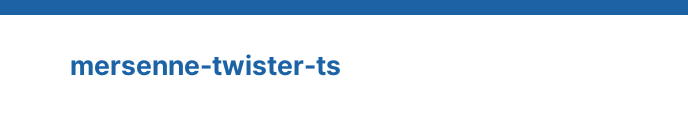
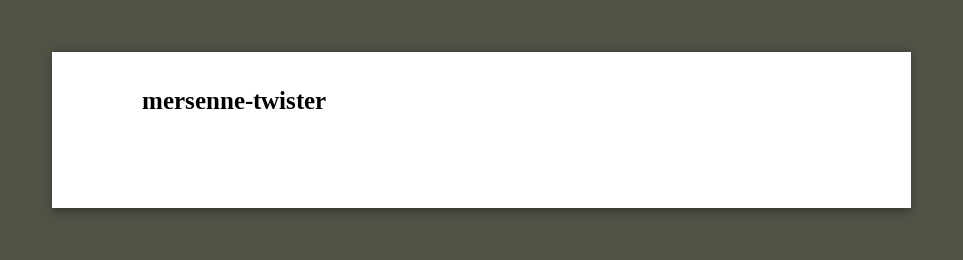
[70,54,341,76] mersenne-twister-ts -> [142,91,326,109] mersenne-twister

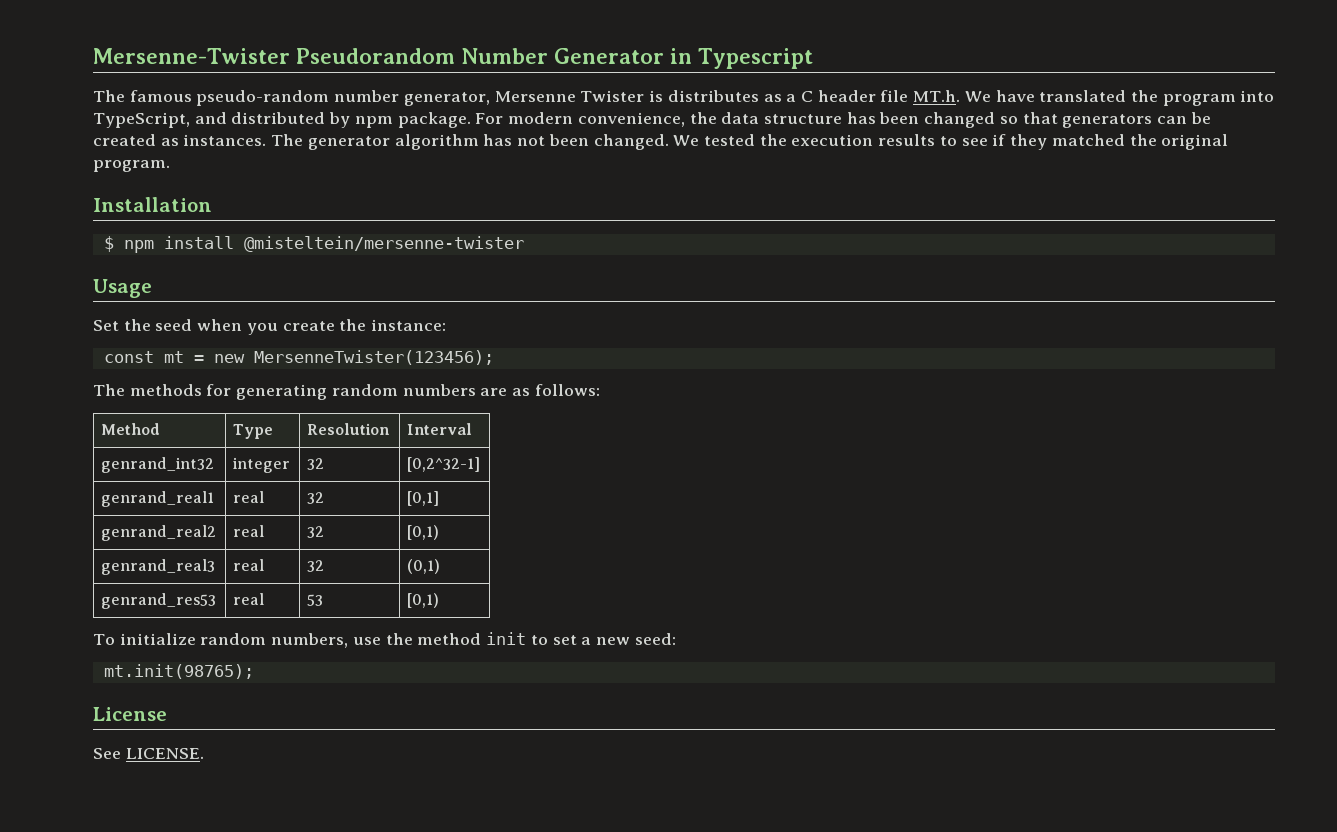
[142,91,326,109] mersenne-twister -> [93,48,813,69] [93,90,1275,106] [93,112,1211,128] [93,134,1229,150] [93,160,170,172] [93,197,212,212] [103,236,524,253] [93,279,152,298] [93,319,447,335] [103,350,494,365] [93,384,600,400] [101,423,161,435] [233,424,274,439] [307,423,391,435] [407,423,473,435] [101,457,215,473] [233,457,291,473] [307,458,325,470] [407,457,481,472] [101,491,215,507] [233,491,265,503] [307,492,325,504] [407,491,440,506] [101,525,217,541] [233,525,265,537] [307,526,325,538] [407,525,440,540] [101,559,216,575] [233,559,265,571] [307,560,325,572] [407,559,441,574] [101,593,217,609] [233,593,265,605] [307,594,324,606] [407,593,440,608] [93,632,676,648] [103,664,254,679] [93,707,167,721] [93,748,204,759] Mersenne-Twister Pseudorandom Number Generator in Typescript // The famous pseudo-random number generator, Mersenne Twister is distributes as a C header file MT.h. We have translated the program into TypeScript, and distributed by npm package. For modern convenience, the data structure has been changed so that generators can be created as instances. The generator algorithm has not been changed. We tested the execution results to see if they matched the original program. // Installation // $ npm install @misteltein/mersenne-twister // Usage // Set the seed when you create the instance: // const mt = new MersenneTwister(123456); // The methods for generating random numbers are as follows: // Method | Type | Resolution | Interval // genrand_int32 | integer | 32 | [0,2^32-1] // genrand_real1 | real | 32 | [0,1] // genrand_real2 | real | 32 | [0,1) // genrand_real3 | real | 32 | (0,1) // genrand_res53 | real | 53 | [0,1) // To initialize random numbers, use the method init to set a new seed: // mt.init(98765); // License // See LICENSE.

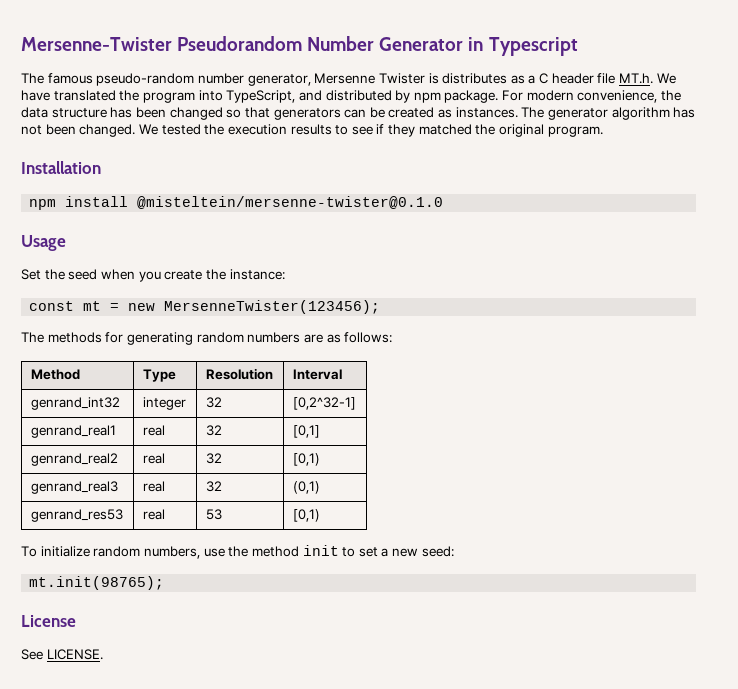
[103,236,114,252] $ -> (101, 167) none
[243,236,524,252] @misteltein/mersenne-twister -> [137,196,444,209] @misteltein/mersenne-twister@0.1.0

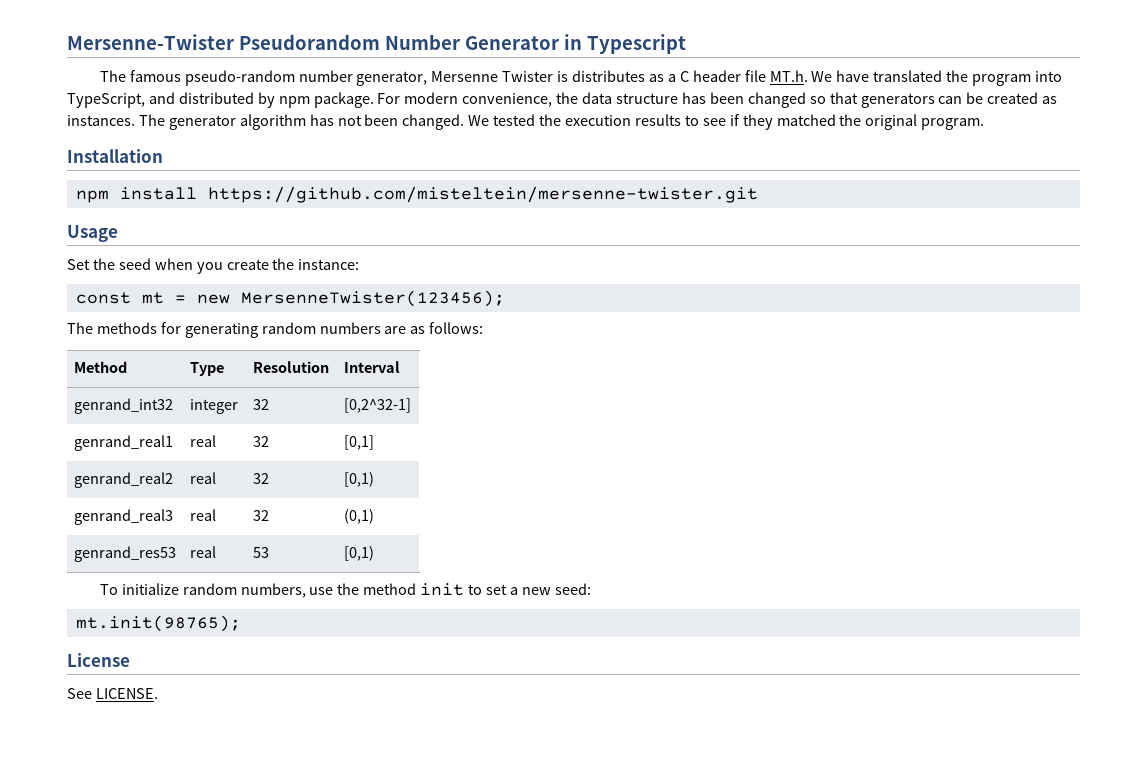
[137,196,444,209] @misteltein/mersenne-twister@0.1.0 -> [207,186,758,203] https://github.com/misteltein/mersenne-twister.git

